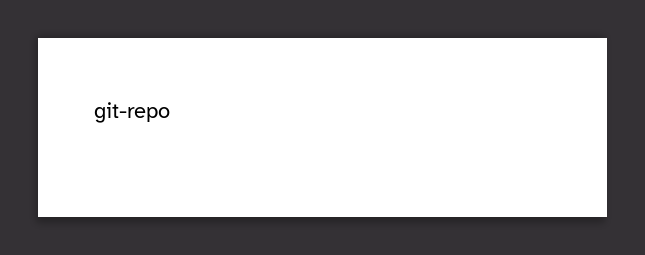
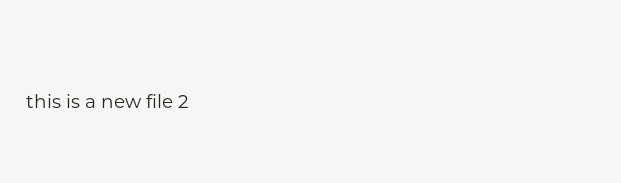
[94,102,170,123] git-repo -> [26,94,189,108] this is a new file 2

